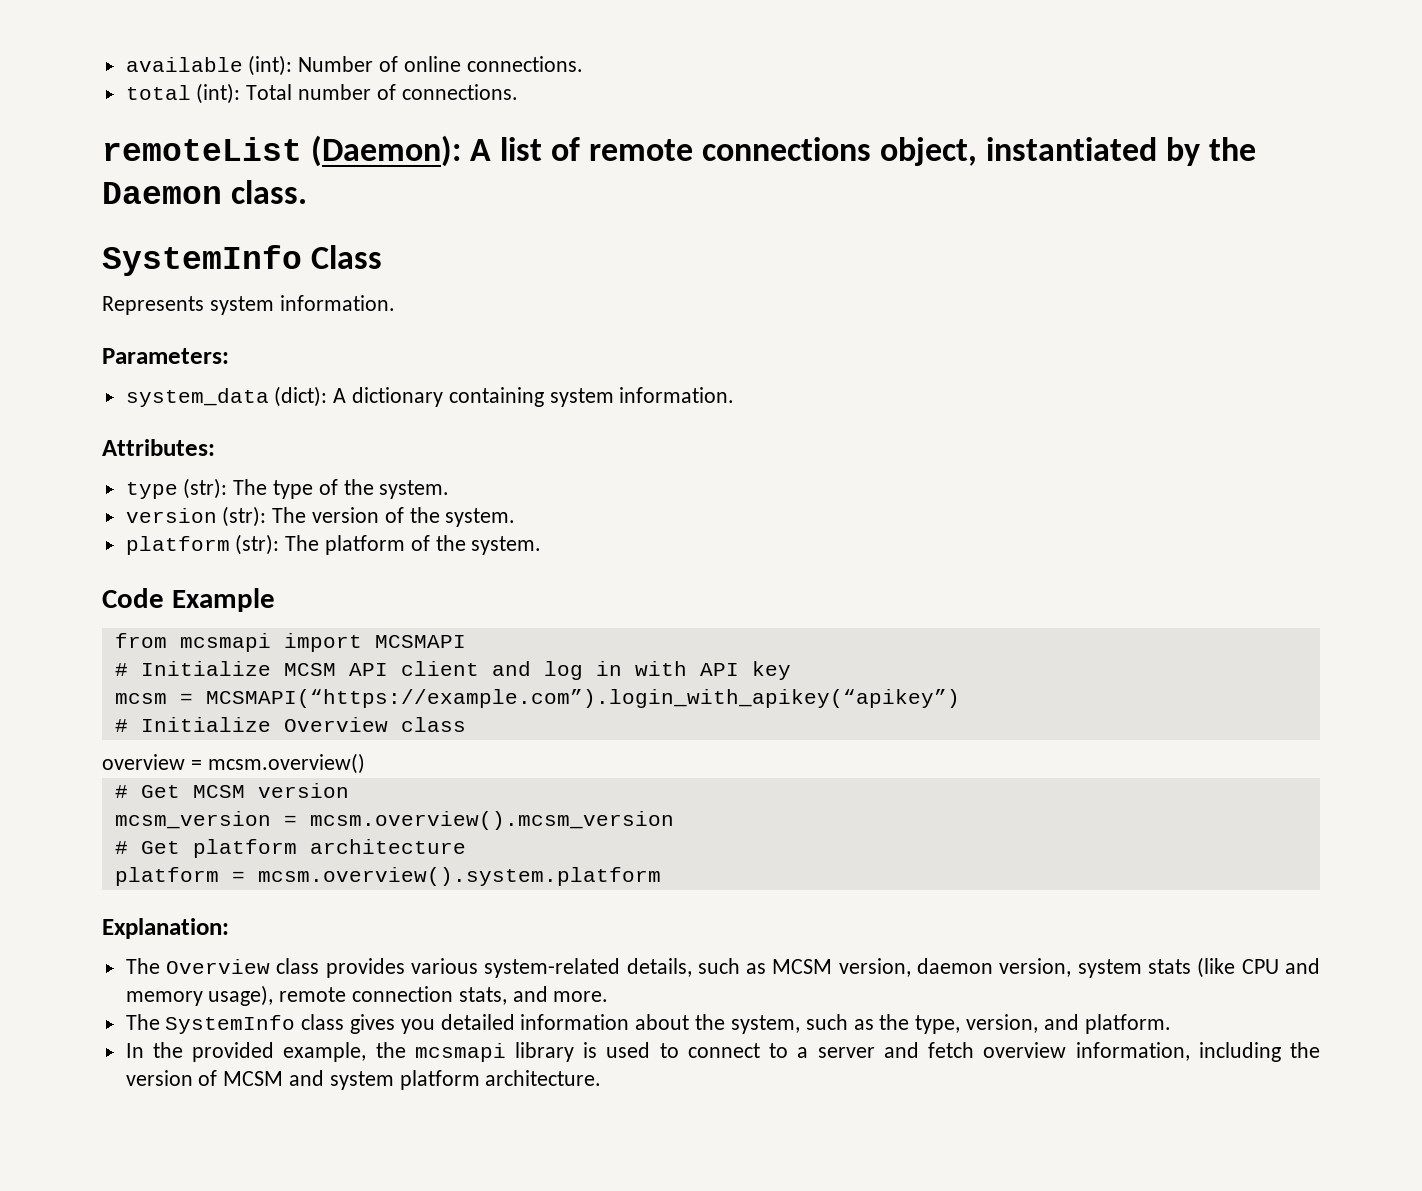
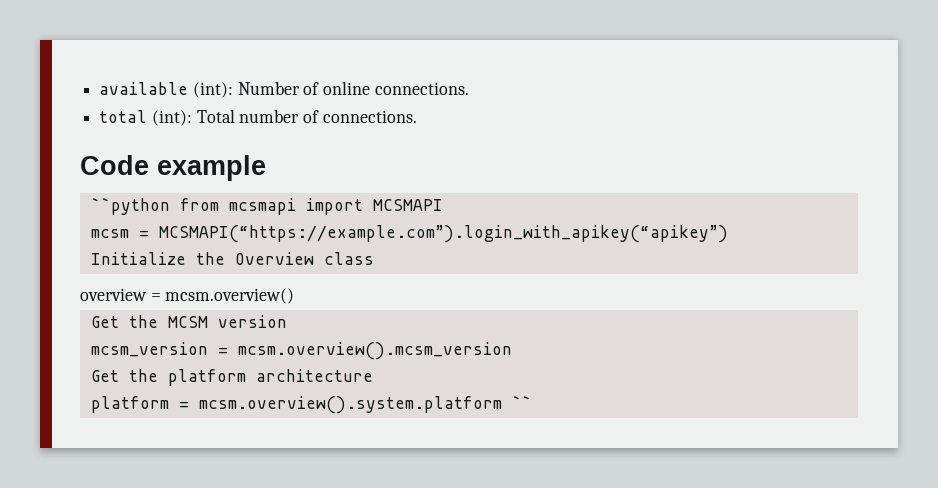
[102,135,1257,167] [102,180,308,204] [102,245,383,276] [102,295,395,315] [102,348,229,364] [125,386,735,407] [102,439,215,456] [125,478,450,499] [125,506,516,527] [125,534,542,555] [102,588,275,612] [114,633,466,652] [114,661,791,680] remoteList (Daemon): A list of remote connections object, instantiated by the Daemon class. // SystemInfo Class // Represents system information. // Parameters: // system_data (dict): A dictionary containing system information. // Attributes: // type (str): The type of the system. // version (str): The version of the system. // platform (str): The platform of the system. // Code Example // from mcsmapi import MCSMAPI // # Initialize MCSM API client and log in with API key -> [80,155,266,181] [90,198,443,215] Code example // ``python from mcsmapi import MCSMAPI
[114,717,271,732] # Initialize -> [90,252,225,265] Initialize the
[114,785,180,798] # Get -> [90,315,158,328] Get the
[114,841,180,854] # Get -> [90,369,158,382] Get the
[102,918,229,939] [125,957,1320,978] [125,985,609,1006] [125,1014,1171,1034] [125,1042,1320,1062] [125,1070,602,1090] // Explanation: // The Overview class provides various system-related details, such as MCSM version, daemon version, system stats (like CPU and memory usage), remote connection stats, and more. // The SystemInfo class gives you detailed information about the system, such as the type, version, and platform. // In the provided example, the mcsmapi library is used to connect to a server and fetch overview information, including the version of MCSM and system platform architecture. -> [511,396,532,409] ``

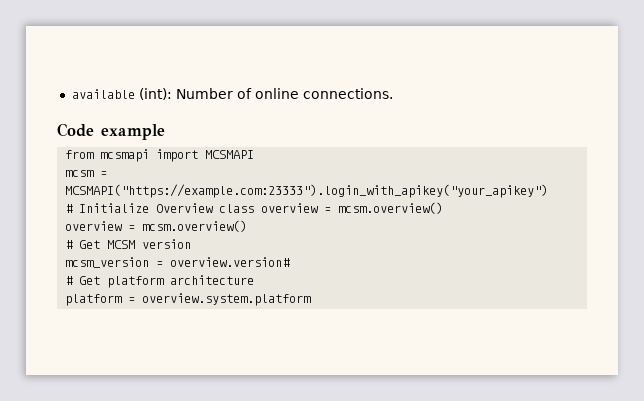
[99,109,417,126] // total (int): Total number of connections. -> (393, 93) none
[90,198,170,215] ``python -> (165, 132) none
[158,225,728,243] [90,252,225,265] MCSMAPI(“https://example.com”).login_with_apikey(“apikey”) // Initialize the -> [65,184,549,198] [65,203,150,213] MCSMAPI("https://example.com:23333").login_with_apikey("your_apikey") // # Initialize
[80,288,295,304] [90,315,158,328] // overview = mcsm.overview() // Get the -> [261,202,444,214] [65,220,248,232] [65,240,101,249] overview = mcsm.overview() // overview = mcsm.overview() // # Get
[237,342,512,360] [90,369,158,382] mcsm.overview().mcsm_version // Get the -> [170,257,291,267] [65,276,101,285] overview.version# // # Get
[198,396,532,414] mcsm.overview().system.platform `` -> [142,293,312,306] overview.system.platform

